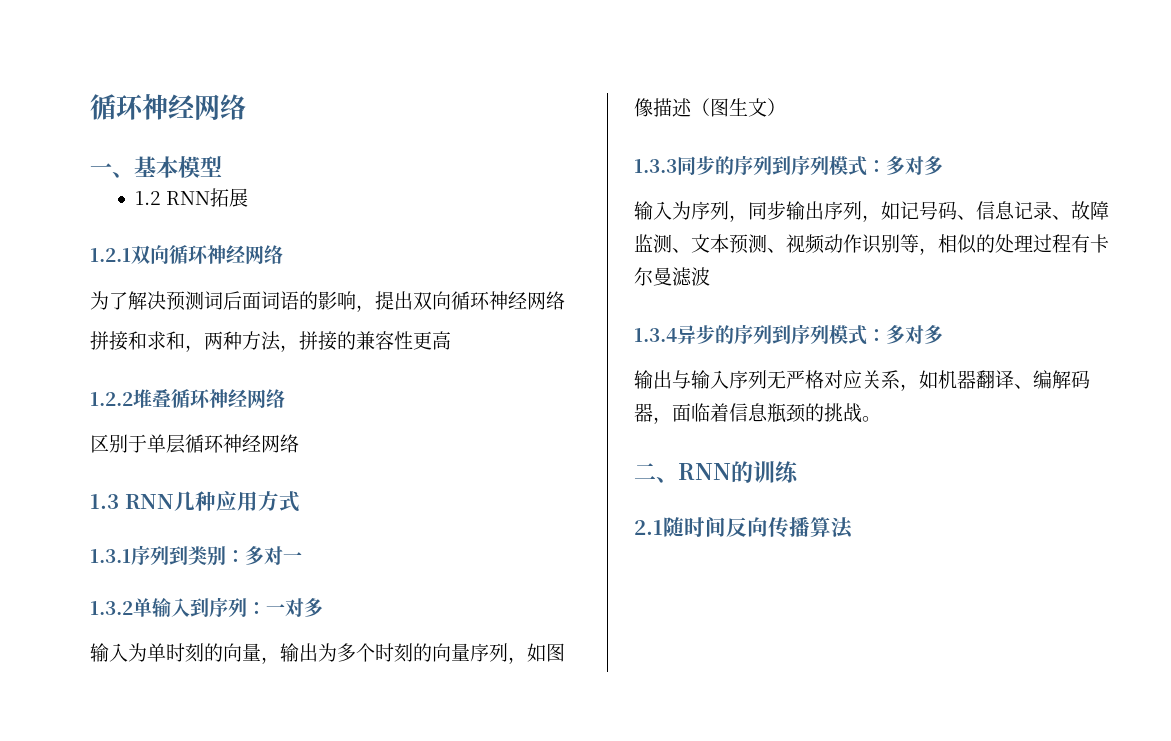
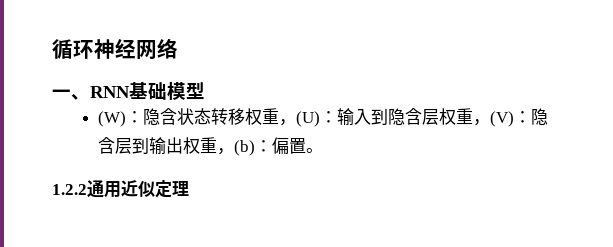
[134,156,178,178] 基本 -> [90,81,167,100] RNN基础
[134,188,248,207] [90,245,283,264] [90,291,565,312] [90,331,451,352] [90,388,285,408] [90,434,299,454] [90,491,300,512] [90,545,302,566] [90,597,323,618] [90,643,565,664] [634,98,786,117] [634,155,943,176] [634,201,1109,222] [634,234,1109,255] [634,267,710,286] [634,324,943,345] [634,370,1090,391] [634,403,881,424] [634,461,799,483] [634,517,854,539] 1.2 RNN拓展 // 1.2.1双向循环神经网络 // 为了解决预测词后面词语的影响，提出双向循环神经网络 // 拼接和求和，两种方法，拼接的兼容性更高 // 1.2.2堆叠循环神经网络 // 区别于单层循环神经网络 // 1.3 RNN几种应用方式 // 1.3.1序列到类别：多对一 // 1.3.2单输入到序列：一对多 // 输入为单时刻的向量，输出为多个时刻的向量序列，如图像描述（图生文） // 1.3.3同步的序列到序列模式：多对多 // 输入为序列，同步输出序列，如记号码、信息记录、故障监测、文本预测、视频动作识别等，相似的处理过程有卡尔曼滤波 // 1.3.4异步的序列到序列模式：多对多 // 输出与输入序列无严格对应关系，如机器翻译、编解码器，面临着信息瓶颈的挑战。 // 二、RNN的训练 // 2.1随时间反向传播算法 -> [98,108,549,127] [98,137,324,156] [52,180,189,198] (W)：隐含状态转移权重，(U)：输入到隐含层权重，(V)：隐含层到输出权重，(b)：偏置。 // 1.2.2通用近似定理

